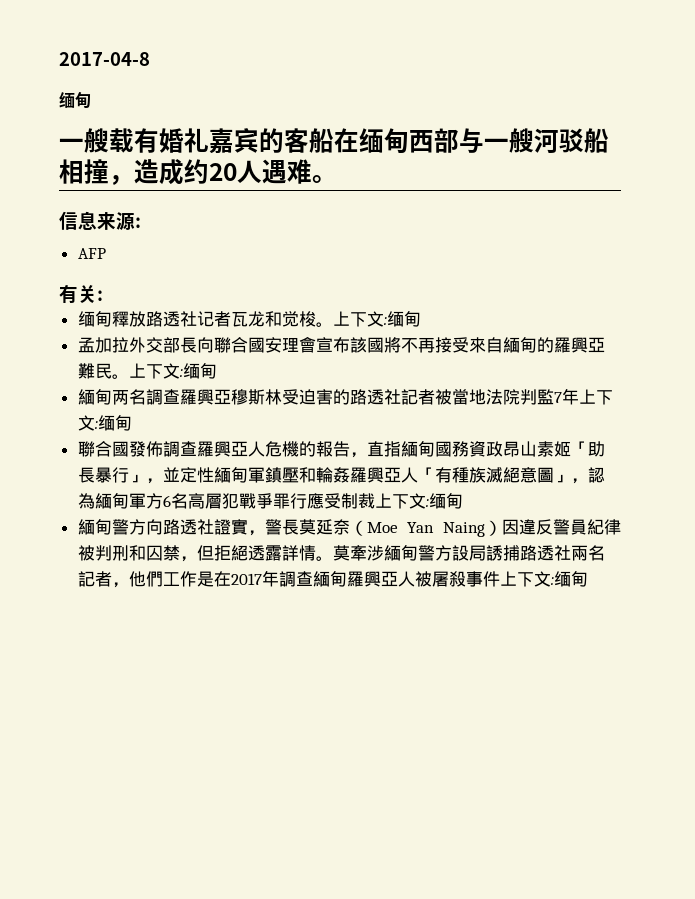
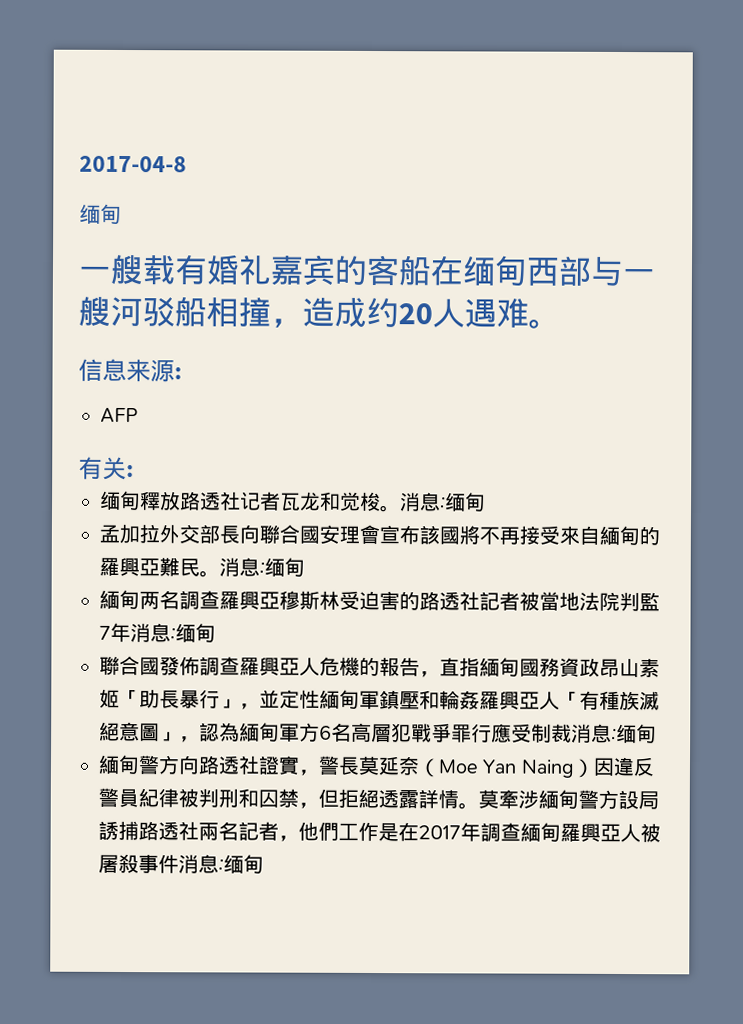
[332,311,384,327] 上下文 -> [400,492,441,512] 消息
[128,363,180,379] 上下文 -> [219,557,260,577] 消息
[578,389,613,405] [77,415,95,431] 上下文 -> [130,623,171,643] 消息
[374,493,426,509] 上下文 -> [571,723,612,743] 消息
[499,571,551,587] 上下文 -> [178,854,219,874] 消息

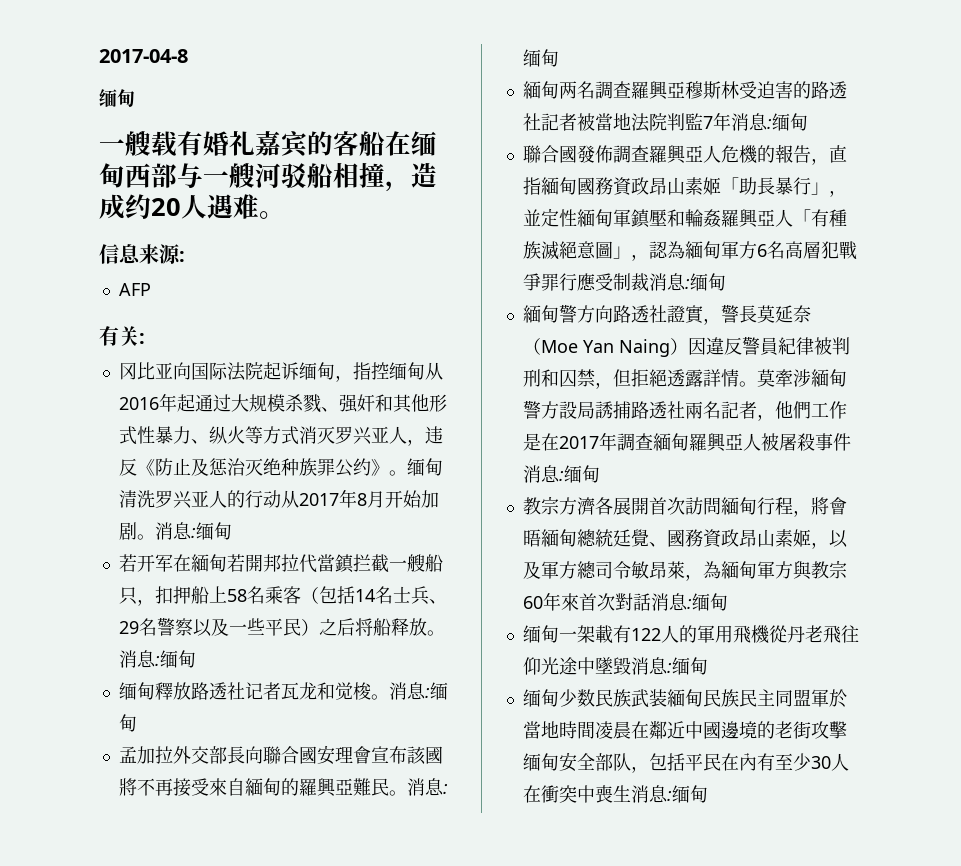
(134, 471) none -> [118,362,443,382] [118,393,447,413] [118,426,443,446] [118,458,443,477] [118,489,439,509] [118,522,232,540] [118,554,443,573] [118,586,447,606] [118,617,445,637] [118,650,196,668] // 冈比亚向国际法院起诉缅甸，指控缅甸从2016年起通过大规模杀戮、强奸和其他形式性暴力、纵火等方式消灭罗兴亚人，违反《防止及惩治灭绝种族罪公约》。缅甸清洗罗兴亚人的行动从2017年8月开始加剧。消息:缅甸 // 若开军在緬甸若開邦拉代當鎮拦截一艘船只，扣押船上58名乘客（包括14名士兵、29名警察以及一些平民）之后将船释放。消息:缅甸
(264, 864) none -> [522,496,847,517] [522,529,848,549] [522,560,847,581] [522,592,728,611] [522,625,859,644] [522,657,708,675] [522,689,847,708] [522,720,847,739] [522,752,849,773] [522,785,708,803] // 教宗方濟各展開首次訪問緬甸行程，將會晤緬甸總統廷覺、國務資政昂山素姬，以及軍方總司令敏昂萊，為緬甸軍方與教宗60年來首次對話消息:缅甸 // 缅甸一架載有122人的軍用飛機從丹老飛往仰光途中墜毀消息:缅甸 // 缅甸少数民族武装緬甸民族民主同盟軍於當地時間凌晨在鄰近中國邊境的老街攻擊缅甸安全部队，包括平民在內有至少30人在衝突中喪生消息:缅甸

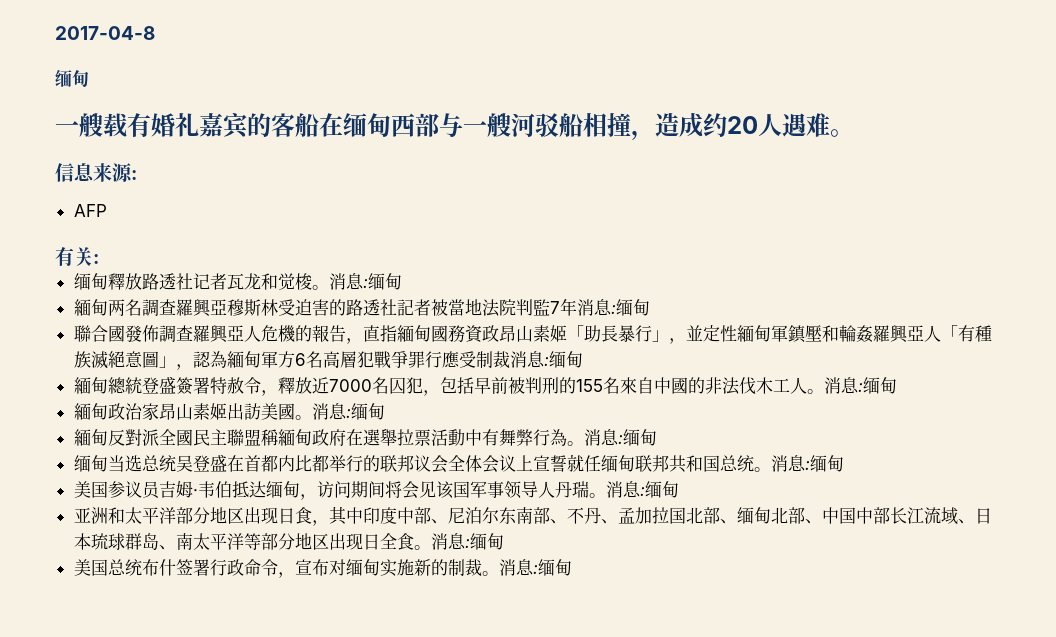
[118,362,443,382] [118,393,447,413] [118,426,443,446] [118,458,443,477] [118,489,439,509] [118,522,232,540] [118,554,443,573] [118,586,447,606] [118,617,445,637] [118,650,196,668] // 冈比亚向国际法院起诉缅甸，指控缅甸从2016年起通过大规模杀戮、强奸和其他形式性暴力、纵火等方式消灭罗兴亚人，违反《防止及惩治灭绝种族罪公约》。缅甸清洗罗兴亚人的行动从2017年8月开始加剧。消息:缅甸 // 若开军在緬甸若開邦拉代當鎮拦截一艘船只，扣押船上58名乘客（包括14名士兵、29名警察以及一些平民）之后将船释放。消息:缅甸 -> (99, 259) none
[118,745,443,765] [118,778,448,797] [522,49,559,67] // 孟加拉外交部長向聯合國安理會宣布該國將不再接受來自緬甸的羅興亞難民。消息:缅甸 -> (402, 281) none
[558,304,811,325] [522,336,850,357] [522,369,847,389] [522,400,847,421] [522,432,851,452] [522,465,600,483] [522,496,847,517] [522,529,848,549] [522,560,847,581] [522,592,728,611] [522,625,859,644] [522,657,708,675] [522,689,847,708] [522,720,847,739] [522,752,849,773] [522,785,631,803] 警方向路透社證實，警長莫延奈（Moe Yan Naing）因違反警員紀律被判刑和囚禁，但拒絕透露詳情。莫牽涉緬甸警方設局誘捕路透社兩名記者，他們工作是在2017年調查緬甸羅興亞人被屠殺事件消息:缅甸 // 教宗方濟各展開首次訪問緬甸行程，將會晤緬甸總統廷覺、國務資政昂山素姬，以及軍方總司令敏昂萊，為緬甸軍方與教宗60年來首次對話消息:缅甸 // 缅甸一架載有122人的軍用飛機從丹老飛往仰光途中墜毀消息:缅甸 // 缅甸少数民族武装緬甸民族民主同盟軍於當地時間凌晨在鄰近中國邊境的老街攻擊缅甸安全部队，包括平民在內有至少30人在衝突中喪生 -> [107,377,897,396] [73,403,385,421] [73,428,657,446] [73,454,844,473] [73,480,679,500] [73,506,992,526] [73,533,504,550] [73,559,499,578] 總統登盛簽署特赦令，釋放近7000名囚犯，包括早前被判刑的155名來自中國的非法伐木工人。消息:缅甸 // 緬甸政治家昂山素姬出訪美國。消息:缅甸 // 緬甸反對派全國民主聯盟稱緬甸政府在選舉拉票活動中有舞弊行為。消息:缅甸 // 缅甸当选总统吴登盛在首都内比都举行的联邦议会全体会议上宣誓就任缅甸联邦共和国总统。消息:缅甸 // 美国参议员吉姆·韦伯抵达缅甸，访问期间将会见该国军事领导人丹瑞。消息:缅甸 // 亚洲和太平洋部分地区出现日食，其中印度中部、尼泊尔东南部、不丹、孟加拉国北部、缅甸北部、中国中部长江流域、日本琉球群岛、南太平洋等部分地区出现日全食。消息:缅甸 // 美国总统布什签署行政命令，宣布对缅甸实施新的制裁。

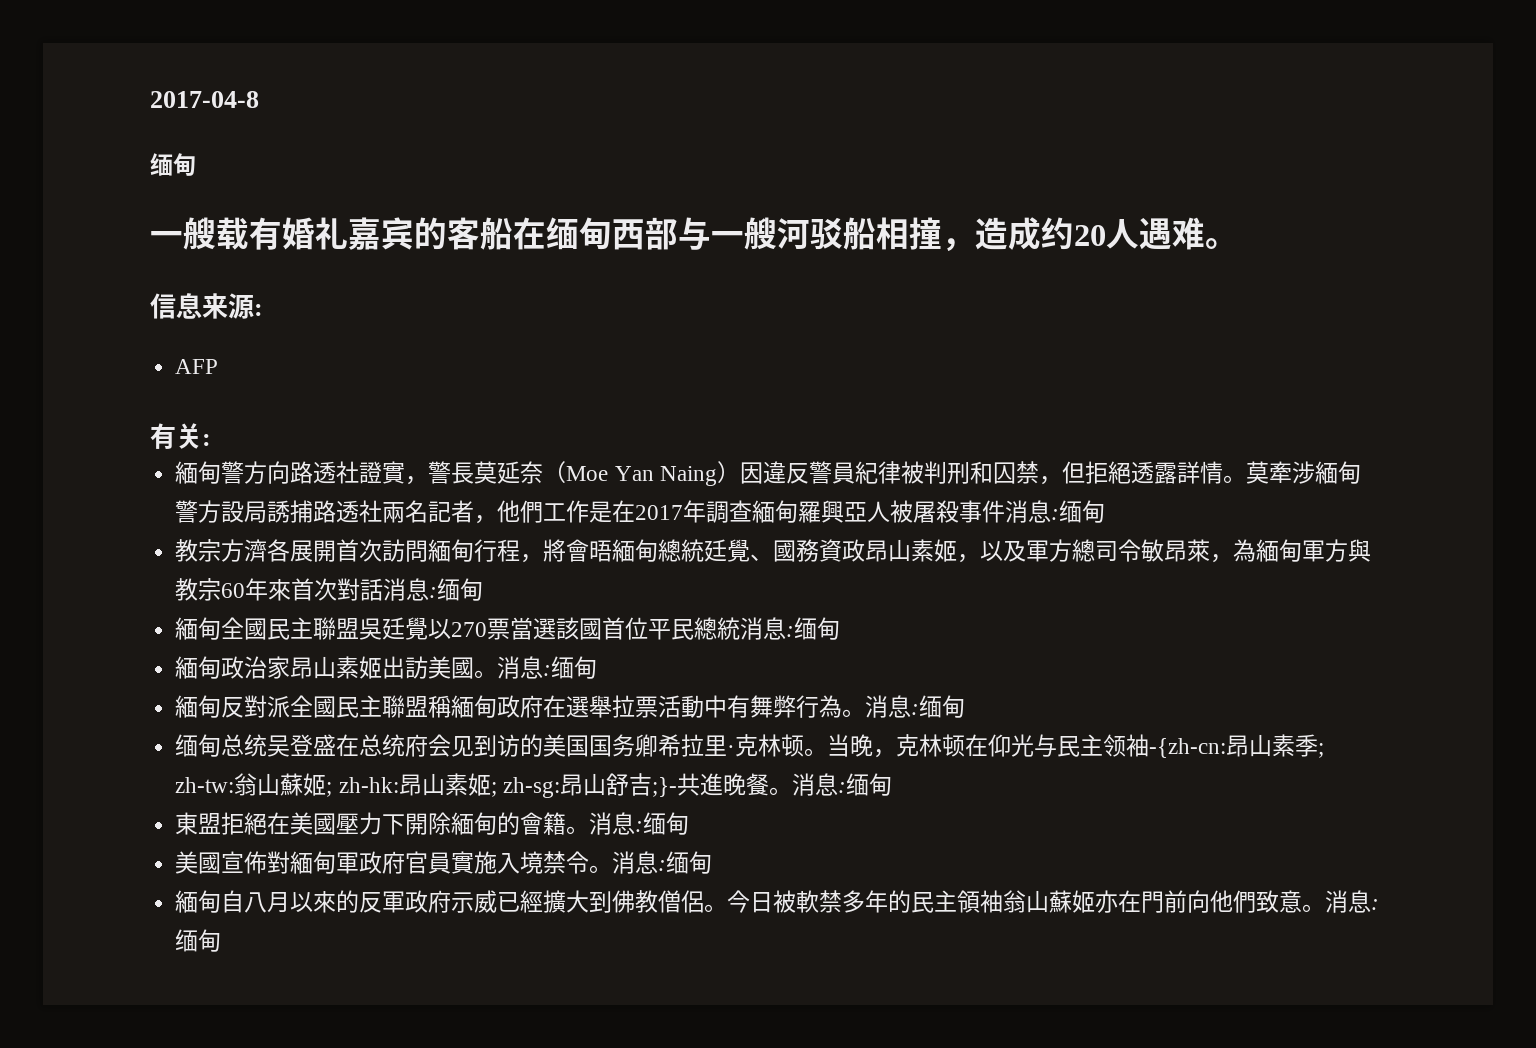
[73,273,402,290] [73,298,650,317] [73,325,992,344] [73,351,583,370] [73,377,824,396] 缅甸釋放路透社记者瓦龙和觉梭。消息:缅甸 // 緬甸两名調查羅興亞穆斯林受迫害的路透社記者被當地法院判監7年消息:缅甸 // 聯合國發佈調查羅興亞人危機的報告，直指緬甸國務資政昂山素姬「助長暴行」，並定性緬甸軍鎮壓和輪姦羅興亞人「有種族滅絕意圖」，認為緬甸軍方6名高層犯戰爭罪行應受制裁消息:缅甸 // 緬甸總統登盛簽署特赦令，釋放近7000名囚犯，包括早前被判刑的155名來自中國的非法伐木工人。 -> [175,461,1361,486] [175,500,1106,524] [175,539,1372,563] [175,578,484,601] [175,617,741,640] 緬甸警方向路透社證實，警長莫延奈（Moe Yan Naing）因違反警員紀律被判刑和囚禁，但拒絕透露詳情。莫牽涉緬甸警方設局誘捕路透社兩名記者，他們工作是在2017年調查緬甸羅興亞人被屠殺事件消息:缅甸 // 教宗方濟各展開首次訪問緬甸行程，將會晤緬甸總統廷覺、國務資政昂山素姬，以及軍方總司令敏昂萊，為緬甸軍方與教宗60年來首次對話消息:缅甸 // 緬甸全國民主聯盟吳廷覺以270票當選該國首位平民總統
[107,455,142,472] 当选 -> (222, 745) none
[243,454,844,473] [73,480,679,500] [73,506,992,526] [73,533,504,550] [73,559,482,578] 首都内比都举行的联邦议会全体会议上宣誓就任缅甸联邦共和国总统。消息:缅甸 // 美国参议员吉姆·韦伯抵达缅甸，访问期间将会见该国军事领导人丹瑞。消息:缅甸 // 亚洲和太平洋部分地区出现日食，其中印度中部、尼泊尔东南部、不丹、孟加拉国北部、缅甸北部、中国中部长江流域、日本琉球群岛、南太平洋等部分地区出现日全食。消息:缅甸 // 美国总统布什签署行政命令，宣布对缅甸实施新的制裁 -> [359,734,1325,758] [175,773,892,798] [175,812,690,835] [175,851,713,874] [175,890,1303,913] 总统府会见到访的美国国务卿希拉里·克林顿。当晚，克林顿在仰光与民主领袖-{zh-cn:昂山素季; zh-tw:翁山蘇姬; zh-hk:昂山素姬; zh-sg:昂山舒吉;}-共進晚餐。消息:缅甸 // 東盟拒絕在美國壓力下開除緬甸的會籍。消息:缅甸 // 美國宣佈對緬甸軍政府官員實施入境禁令。消息:缅甸 // 緬甸自八月以來的反軍政府示威已經擴大到佛教僧侶。今日被軟禁多年的民主領袖翁山蘇姬亦在門前向他們致意

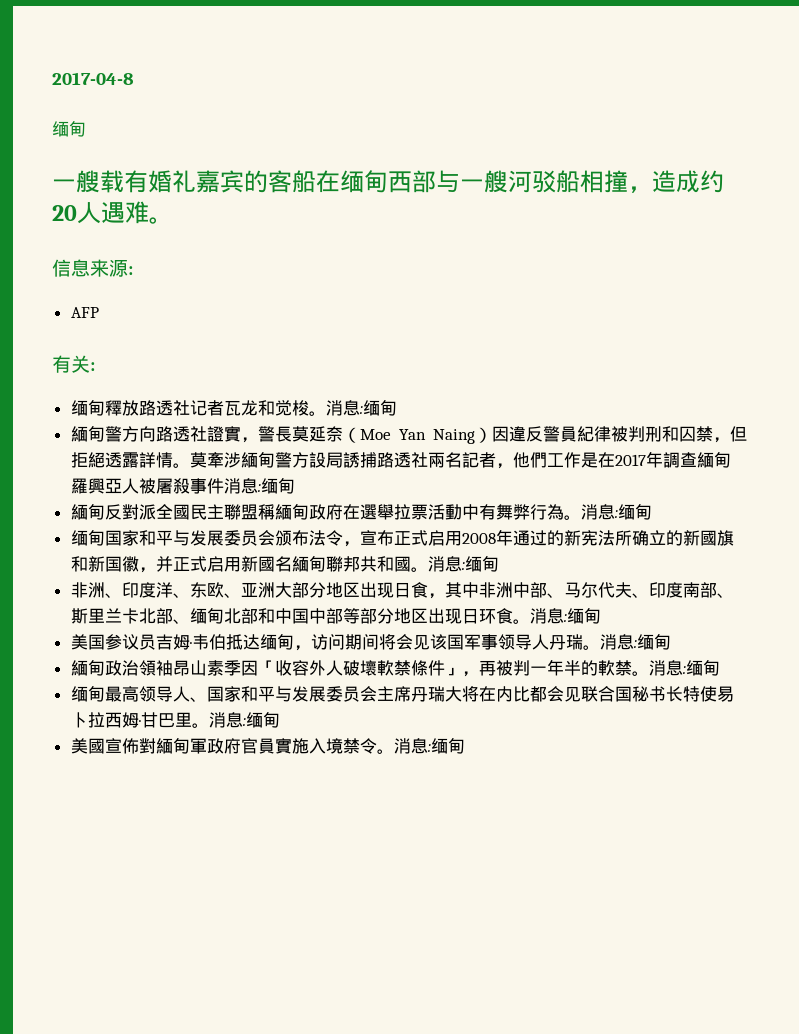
(211, 440) none -> [70,399,397,416] // 缅甸釋放路透社记者瓦龙和觉梭。消息:缅甸
[175,539,1372,563] [175,578,484,601] [175,617,841,640] [175,656,598,679] // 教宗方濟各展開首次訪問緬甸行程，將會晤緬甸總統廷覺、國務資政昂山素姬，以及軍方總司令敏昂萊，為緬甸軍方與教宗60年來首次對話消息:缅甸 // 緬甸全國民主聯盟吳廷覺以270票當選該國首位平民總統消息:缅甸 // 緬甸政治家昂山素姬出訪美國。消息:缅甸 -> (295, 485) none
[221,734,1325,758] [175,773,892,798] [175,812,567,835] 总统吴登盛在总统府会见到访的美国国务卿希拉里·克林顿。当晚，克林顿在仰光与民主领袖-{zh-cn:昂山素季; zh-tw:翁山蘇姬; zh-hk:昂山素姬; zh-sg:昂山舒吉;}-共進晚餐。消息:缅甸 // 東盟拒絕在美國壓力下開除緬甸的會籍 -> [104,529,734,547] [70,555,499,573] [70,582,734,599] [70,607,601,624] [70,633,671,651] [70,659,720,677] [70,685,734,702] [70,712,192,728] 国家和平与发展委员会颁布法令，宣布正式启用2008年通过的新宪法所确立的新國旗和新国徽，并正式启用新國名緬甸聯邦共和國。消息:缅甸 // 非洲、印度洋、东欧、亚洲大部分地区出现日食，其中非洲中部、马尔代夫、印度南部、斯里兰卡北部、缅甸北部和中国中部等部分地区出现日环食。消息:缅甸 // 美国参议员吉姆·韦伯抵达缅甸，访问期间将会见该国军事领导人丹瑞。消息:缅甸 // 緬甸政治領袖昂山素季因「收容外人破壞軟禁條件」，再被判一年半的軟禁。消息:缅甸 // 缅甸最高领导人、国家和平与发展委员会主席丹瑞大将在内比都会见联合国秘书长特使易卜拉西姆·甘巴里
[175,890,1380,913] [175,929,222,952] // 緬甸自八月以來的反軍政府示威已經擴大到佛教僧侶。今日被軟禁多年的民主領袖翁山蘇姬亦在門前向他們致意。消息:缅甸 -> (465, 745) none

